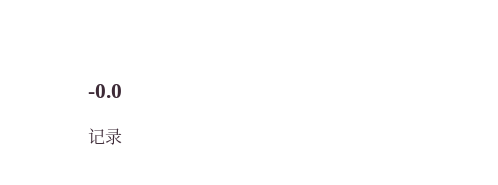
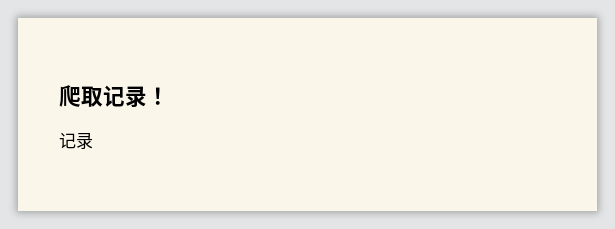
[88,84,122,98] -0.0 -> [59,85,169,108] 爬取记录！

